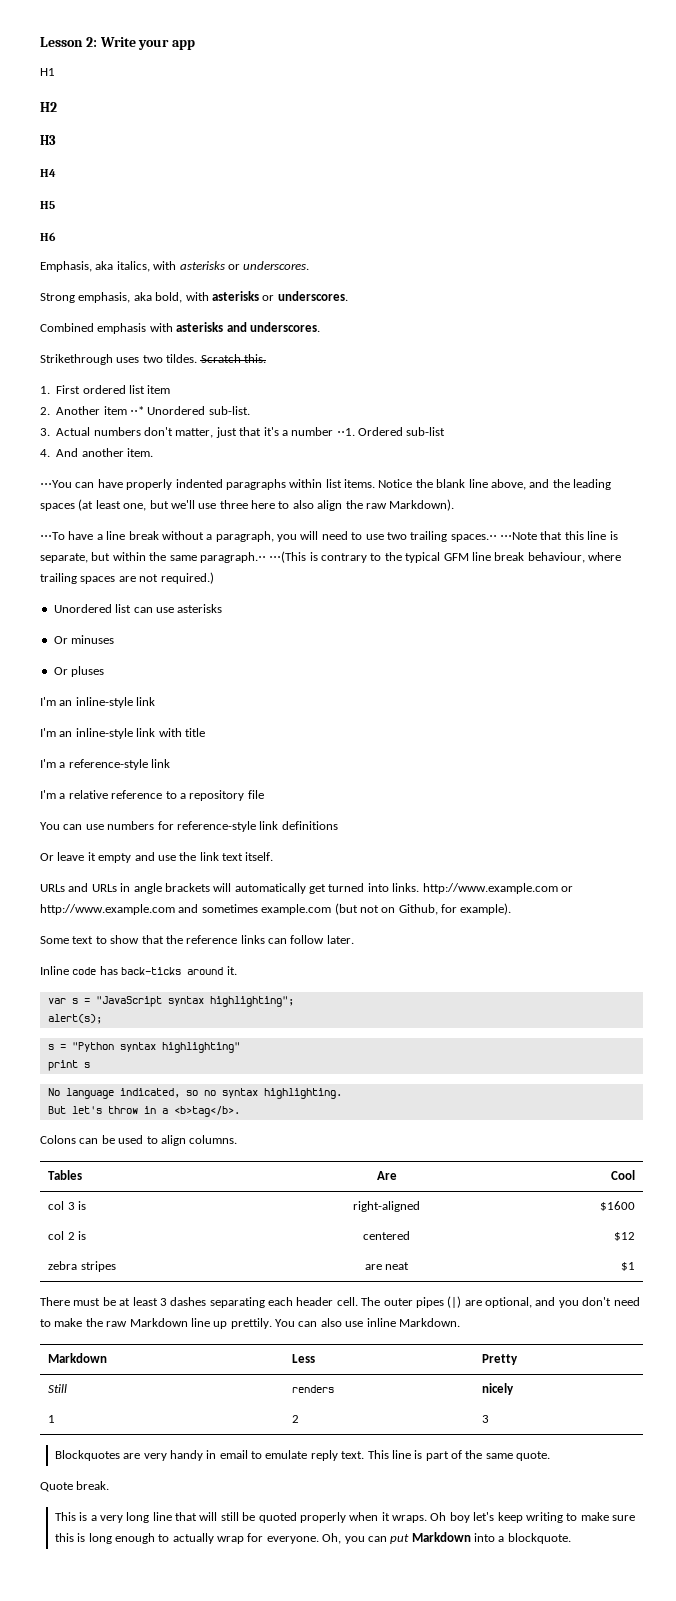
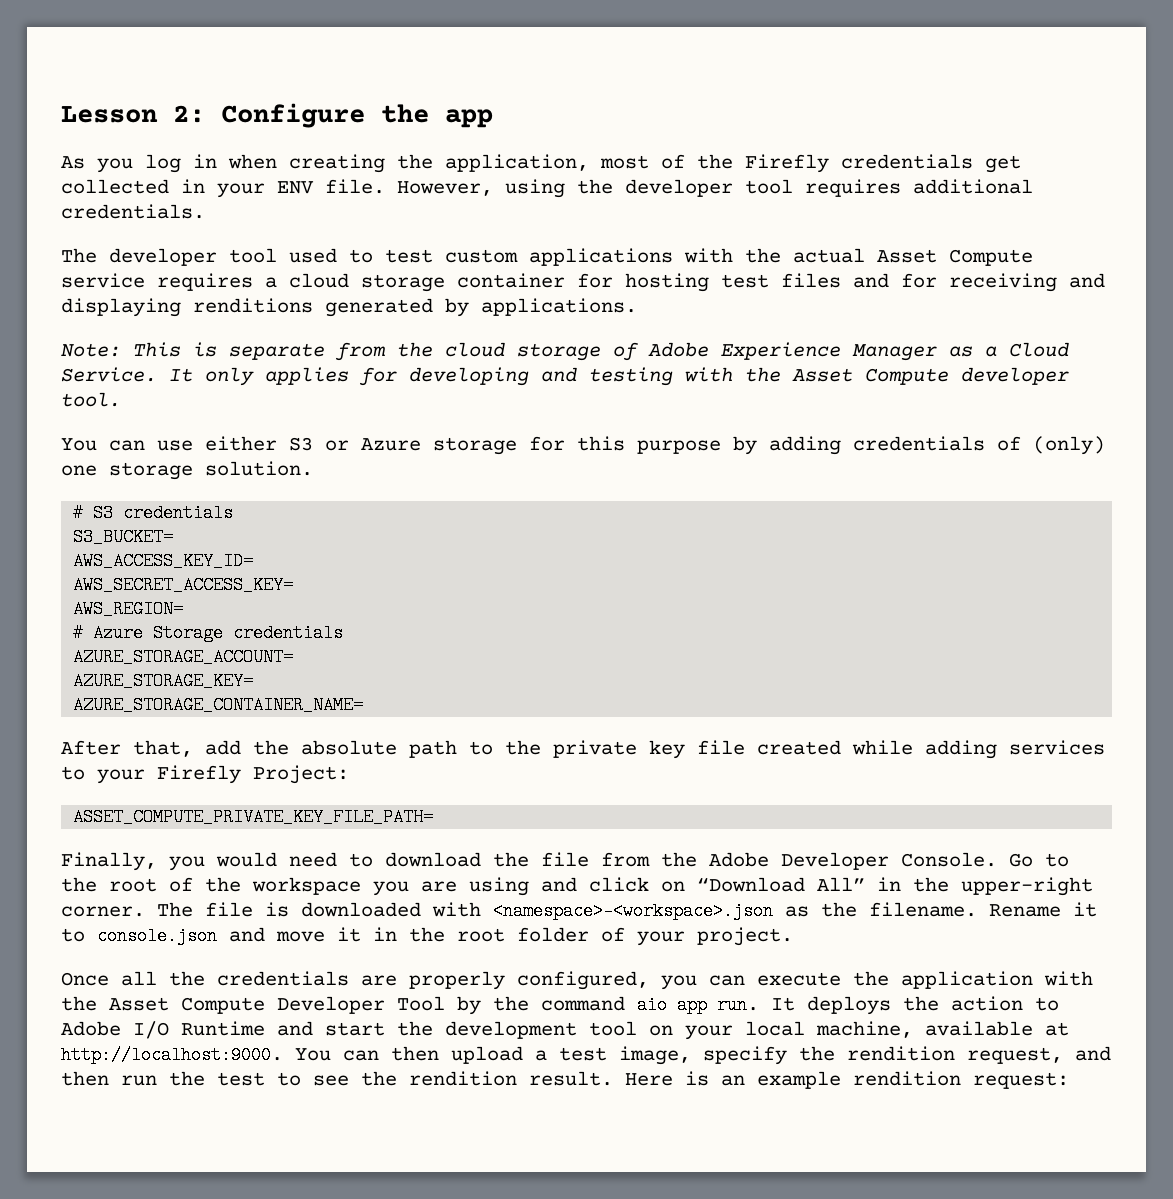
[99,37,170,50] Write your -> [221,103,429,128] Configure the
[40,68,55,76] [40,102,57,112] [40,135,56,145] [40,169,56,177] [40,201,55,209] [40,232,56,241] [40,261,310,272] [40,291,348,303] [40,322,320,334] [40,354,266,365] [40,385,171,394] [40,406,250,415] [40,427,446,438] [40,448,153,457] [40,479,611,490] [40,499,455,511] [40,531,618,542] [40,551,621,563] [40,572,214,584] [53,604,223,613] [53,635,115,644] [53,666,105,677] [40,697,156,708] [40,728,205,739] [40,759,171,770] [40,790,264,801] [40,821,338,832] [40,852,274,863] [40,883,573,894] [40,903,512,915] [40,935,354,944] [40,966,237,975] [47,996,294,1007] [47,1014,102,1024] [47,1042,240,1053] [47,1060,90,1071] [47,1088,342,1099] [47,1106,240,1117] [40,1135,238,1146] [48,1170,83,1180] [376,1171,397,1180] [610,1170,635,1180] [48,1201,86,1210] [353,1201,420,1212] [599,1201,635,1211] [48,1231,86,1240] [363,1231,410,1240] [613,1232,635,1241] [48,1261,116,1272] [364,1262,410,1270] [620,1262,635,1271] [40,1296,640,1308] [40,1318,460,1329] [48,1353,108,1363] [292,1354,316,1363] [482,1354,519,1365] [48,1384,68,1393] [292,1385,335,1393] [482,1383,515,1395] [48,1415,56,1423] [292,1415,300,1423] [482,1415,490,1423] [54,1450,551,1461] [40,1481,110,1492] [54,1512,636,1523] [54,1532,571,1544] H1 // H2 // H3 // H4 // H5 // H6 // Emphasis, aka italics, with asterisks or underscores. // Strong emphasis, aka bold, with asterisks or underscores. // Combined emphasis with asterisks and underscores. // Strikethrough uses two tildes. Scratch this. // 1. First ordered list item // 2. Another item ⋅⋅* Unordered sub-list. // 3. Actual numbers don't matter, just that it's a number ⋅⋅1. Ordered sub-list // 4. And another item. // ⋅⋅⋅You can have properly indented paragraphs within list items. Notice the blank line above, and the leading spaces (at least one, but we'll use three here to also align the raw Markdown). // ⋅⋅⋅To have a line break without a paragraph, you will need to use two trailing spaces.⋅⋅ ⋅⋅⋅Note that this line is separate, but within the same paragraph.⋅⋅ ⋅⋅⋅(This is contrary to the typical GFM line break behaviour, where trailing spaces are not required.) // Unordered list can use asterisks // Or minuses // Or pluses // I'm an inline-style link // I'm an inline-style link with title // I'm a reference-style link // I'm a relative reference to a repository file // You can use numbers for reference-style link definitions // Or leave it empty and use the link text itself. // URLs and URLs in angle brackets will automatically get turned into links. http://www.example.com or http://www.example.com and sometimes example.com (but not on Github, for example). // Some text to show that the reference links can follow later. // Inline code has back-ticks around it. // var s = "JavaScript syntax highlighting"; // alert(s); // s = "Python syntax highlighting" // print s // No language indicated, so no syntax highlighting. // But let's throw in a <b>tag</b>. // Colons can be used to align columns. // Tables | Are | Cool // col 3 is | right-aligned | $1600 // col 2 is | centered | $12 // zebra stripes | are neat | $1 // There must be at least 3 dashes separating each header cell. The outer pipes (|) are optional, and you don't need to make the raw Markdown line up prettily. You can also use inline Markdown. // Markdown | Less | Pretty // Still | renders | nicely // 1 | 2 | 3 // Blockquotes are very handy in email to emulate reply text. This line is part of the same quote. // Quote break. // This is a very long line that will still be quoted properly when it wraps. Oh boy let's keep writing to make sure this is long enough to actually wrap for everyone. Oh, you can put Markdown into a blockquote. -> [61,154,1021,173] [61,179,1033,198] [61,204,205,219] [61,248,1033,266] [61,273,1105,292] [61,298,637,317] [61,342,1069,361] [61,367,1069,386] [61,392,121,407] [61,436,1105,455] [61,461,313,480] [73,504,234,522] [73,528,174,546] [73,552,254,570] [73,576,294,594] [73,600,184,618] [73,624,344,642] [73,648,294,666] [73,672,254,690] [73,696,364,714] [61,740,1105,759] [61,765,349,784] [73,808,434,826] [61,852,1069,871] [61,877,1093,896] [61,902,1097,920] [61,927,793,946] [61,971,1093,990] [61,996,1059,1015] [61,1021,1069,1040] [61,1046,1111,1065] [61,1071,1069,1089] As you log in when creating the application, most of the Firefly credentials get collected in your ENV file. However, using the developer tool requires additional credentials. // The developer tool used to test custom applications with the actual Asset Compute service requires a cloud storage container for hosting test files and for receiving and displaying renditions generated by applications. // Note: This is separate from the cloud storage of Adobe Experience Manager as a Cloud Service. It only applies for developing and testing with the Asset Compute developer tool. // You can use either S3 or Azure storage for this purpose by adding credentials of (only) one storage solution. // # S3 credentials // S3_BUCKET= // AWS_ACCESS_KEY_ID= // AWS_SECRET_ACCESS_KEY= // AWS_REGION= // # Azure Storage credentials // AZURE_STORAGE_ACCOUNT= // AZURE_STORAGE_KEY= // AZURE_STORAGE_CONTAINER_NAME= // After that, add the absolute path to the private key file created while adding services to your Firefly Project: // ASSET_COMPUTE_PRIVATE_KEY_FILE_PATH= // Finally, you would need to download the file from the Adobe Developer Console. Go to the root of the workspace you are using and click on “Download All” in the upper-right corner. The file is downloaded with <namespace>-<workspace>.json as the filename. Rename it to console.json and move it in the root folder of your project. // Once all the credentials are properly configured, you can execute the application with the Asset Compute Developer Tool by the command aio app run. It deploys the action to Adobe I/O Runtime and start the development tool on your local machine, available at http://localhost:9000. You can then upload a test image, specify the rendition request, and then run the test to see the rendition result. Here is an example rendition request:

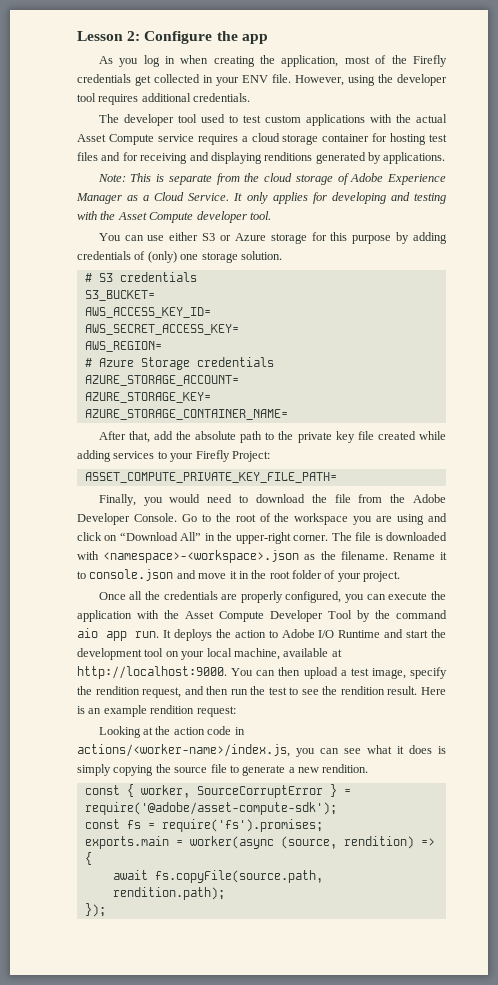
(1069, 1080) none -> [98,726,245,738] [77,744,446,757] [77,764,369,776] [84,784,351,798] [84,802,337,815] [84,819,323,832] [84,836,435,849] [84,852,92,865] [112,870,323,883] [112,887,225,900] [84,903,106,917] // Looking at the action code in actions/<worker-name>/index.js, you can see what it does is simply copying the source file to generate a new rendition. // const { worker, SourceCorruptError } = require('@adobe/asset-compute-sdk'); // const fs = require('fs').promises; // exports.main = worker(async (source, rendition) => { // await fs.copyFile(source.path, rendition.path); // });

